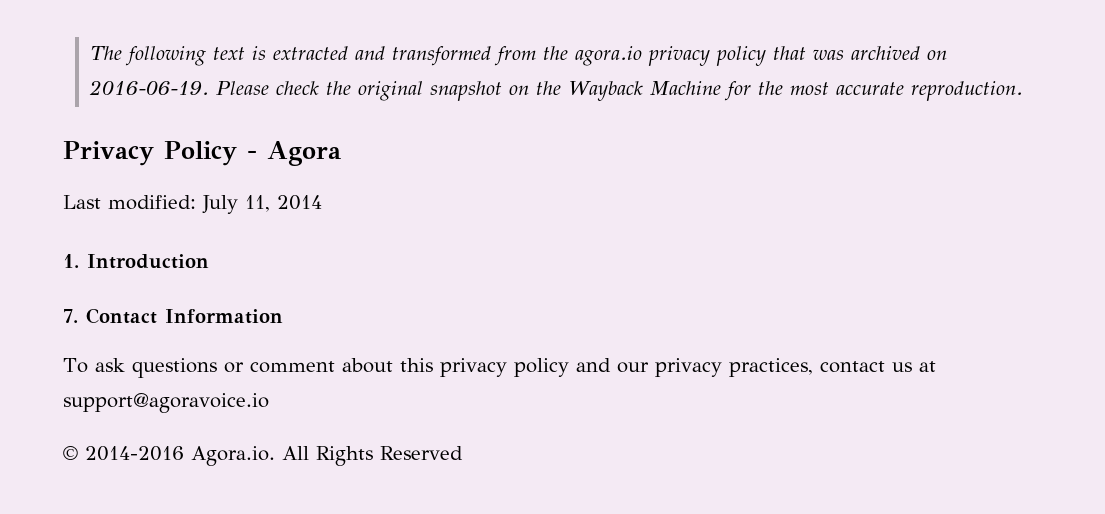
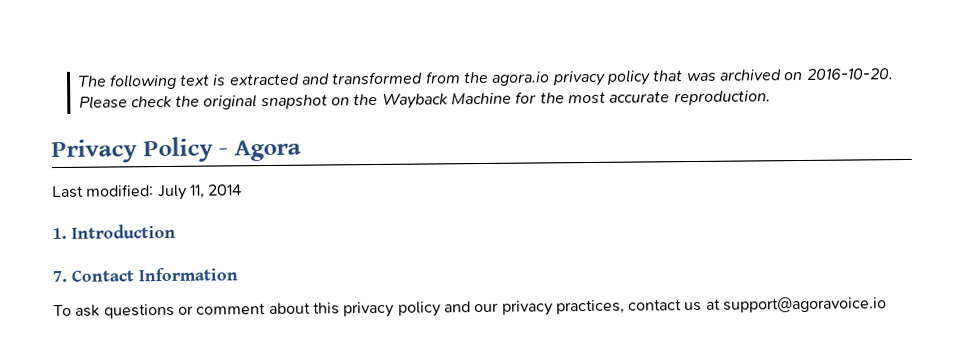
[88,80,209,95] 2016-06-19. -> [805,68,894,80] 2016-10-20.
[63,446,463,466] // © 2014-2016 Agora.io. All Rights Reserved -> (888, 304) none

